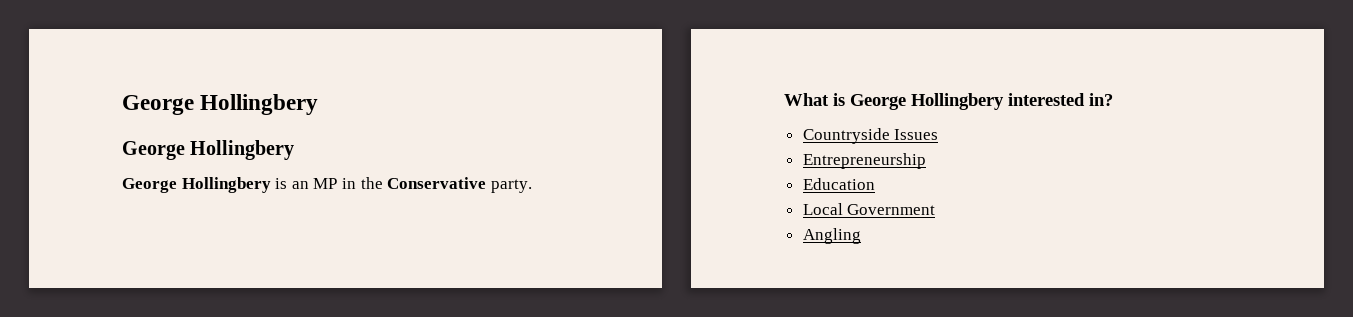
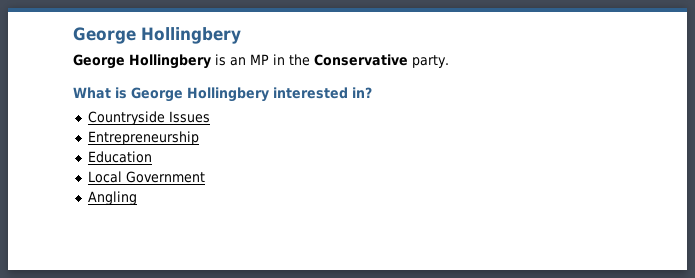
[122,94,319,115] [122,140,295,160] [122,177,271,193] George Hollingbery // George Hollingbery // George Hollingbery -> [73,27,241,44] [73,54,211,69] George Hollingbery // George Hollingbery

